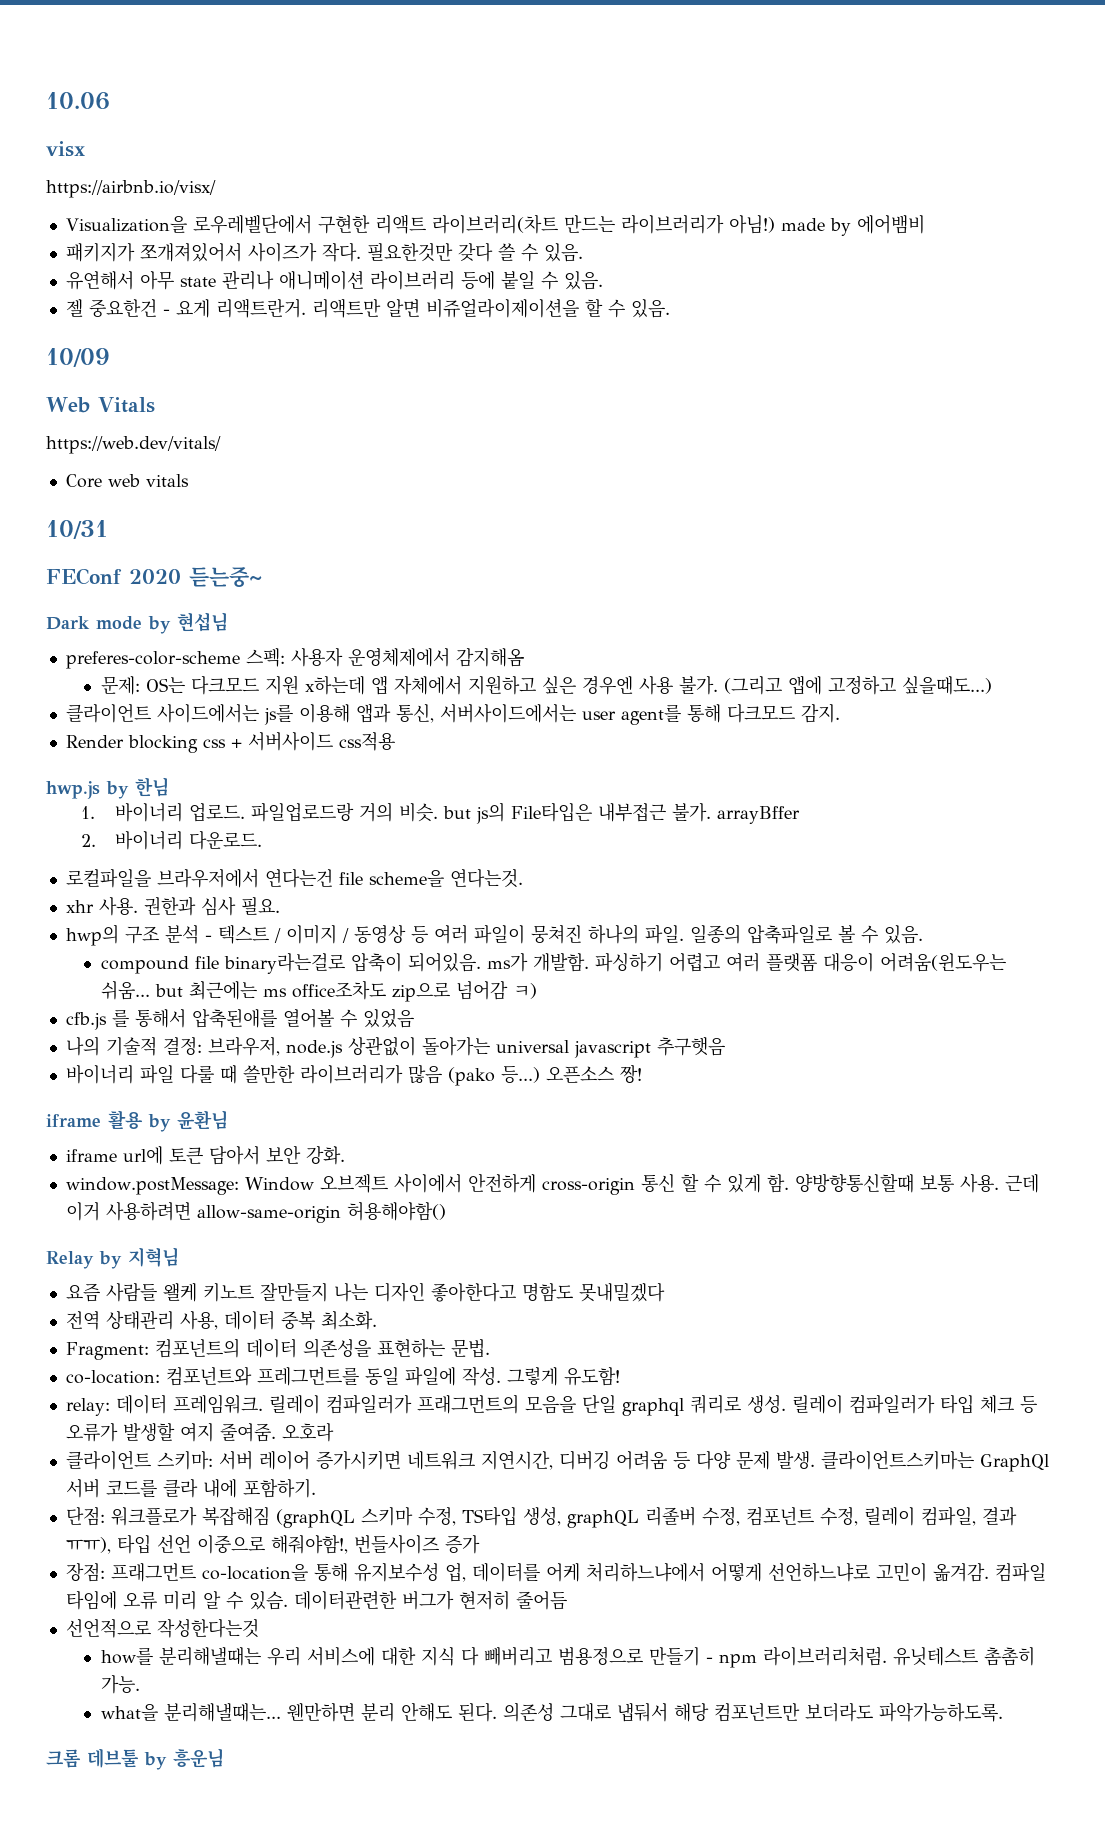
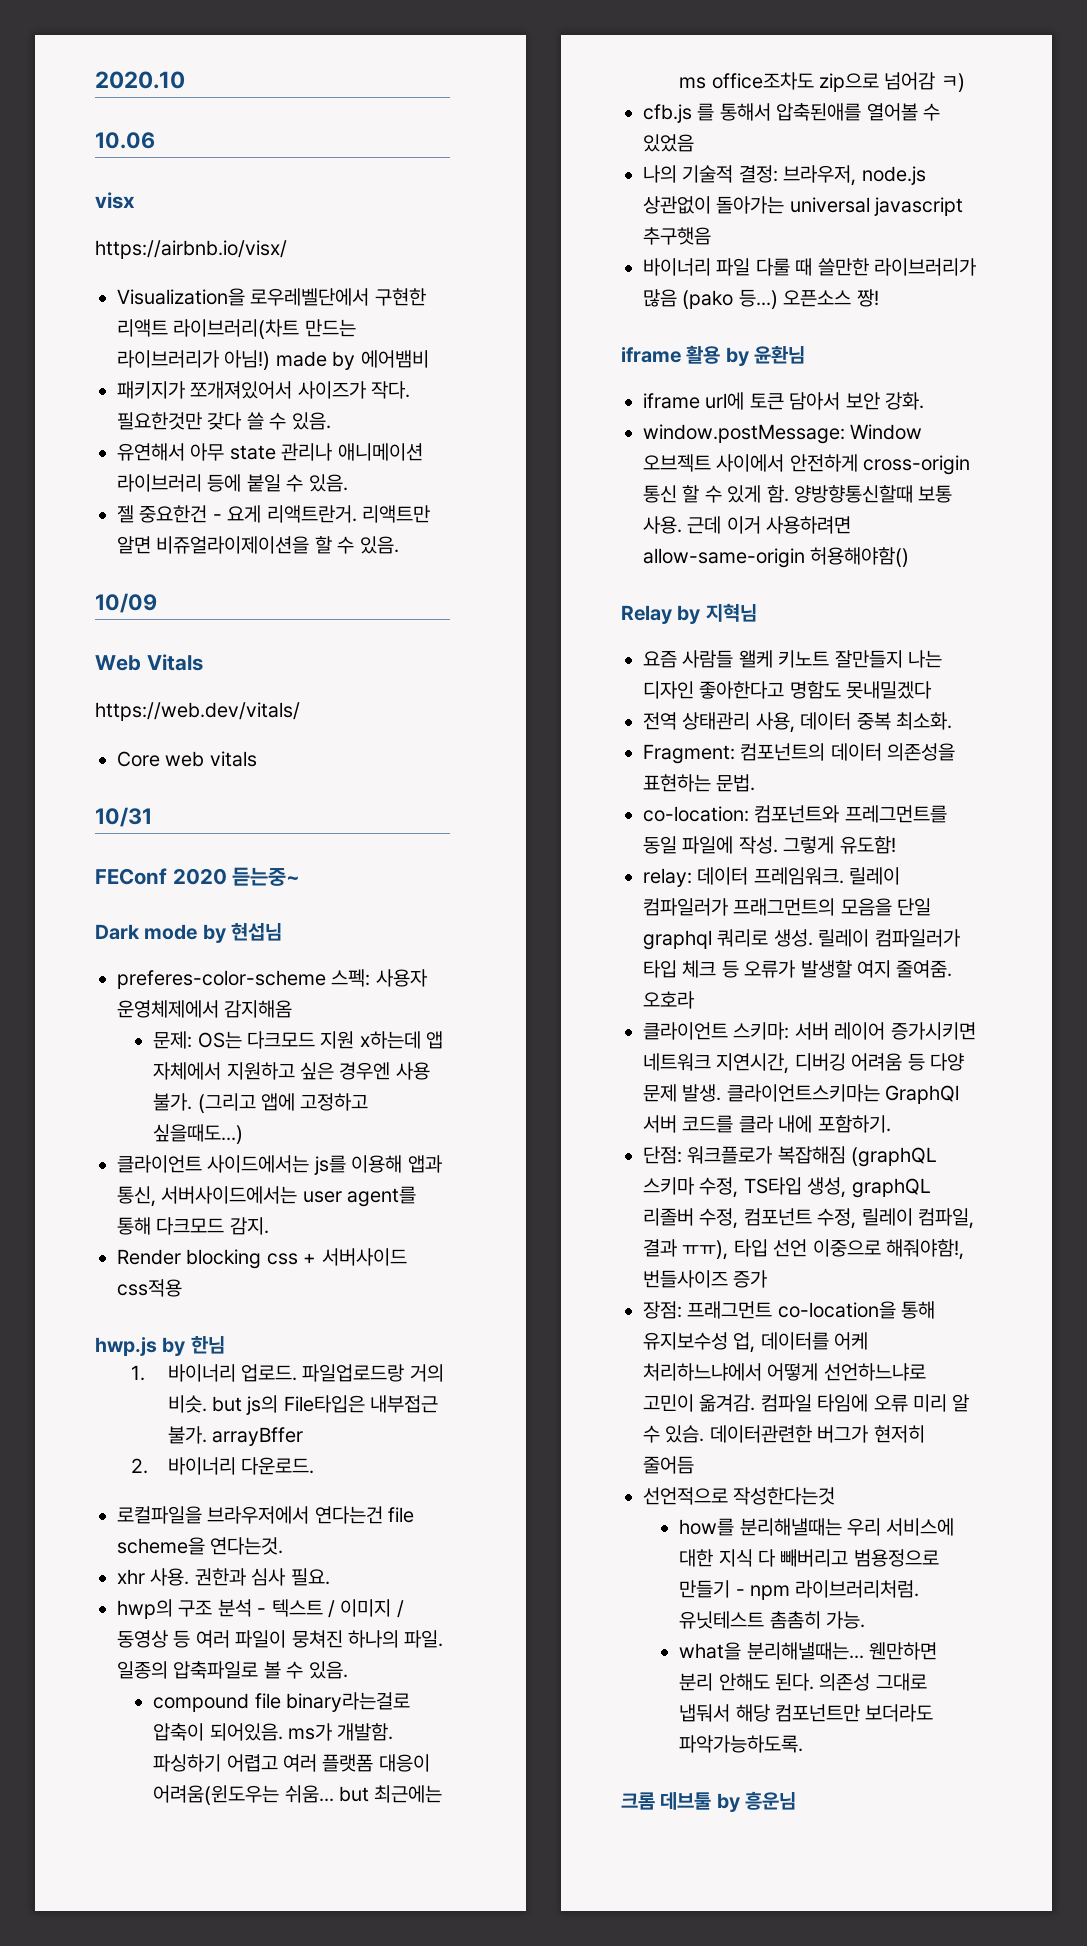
(46, 101) none -> [95,71,185,89] 2020.10 //

